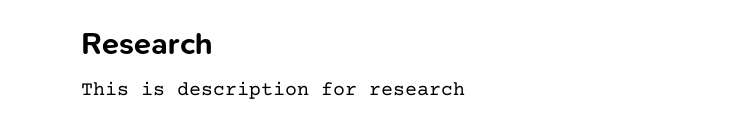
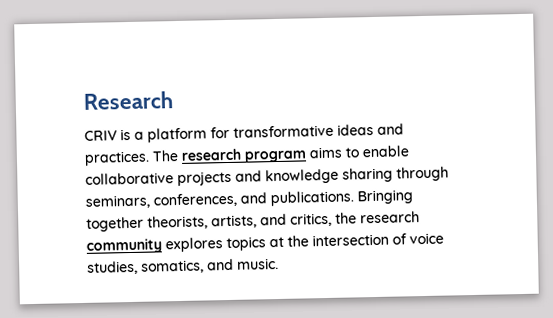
[81,81,465,99] This is description for research -> [84,123,404,143] [84,145,409,166] [85,166,449,187] [85,189,413,209] [86,211,420,232] [86,232,444,254] [87,257,279,275] CRIV is a platform for transformative ideas and practices. The research program aims to enable collaborative projects and knowledge sharing through seminars, conferences, and publications. Bringing together theorists, artists, and critics, the research community explores topics at the intersection of voice studies, somatics, and music.

